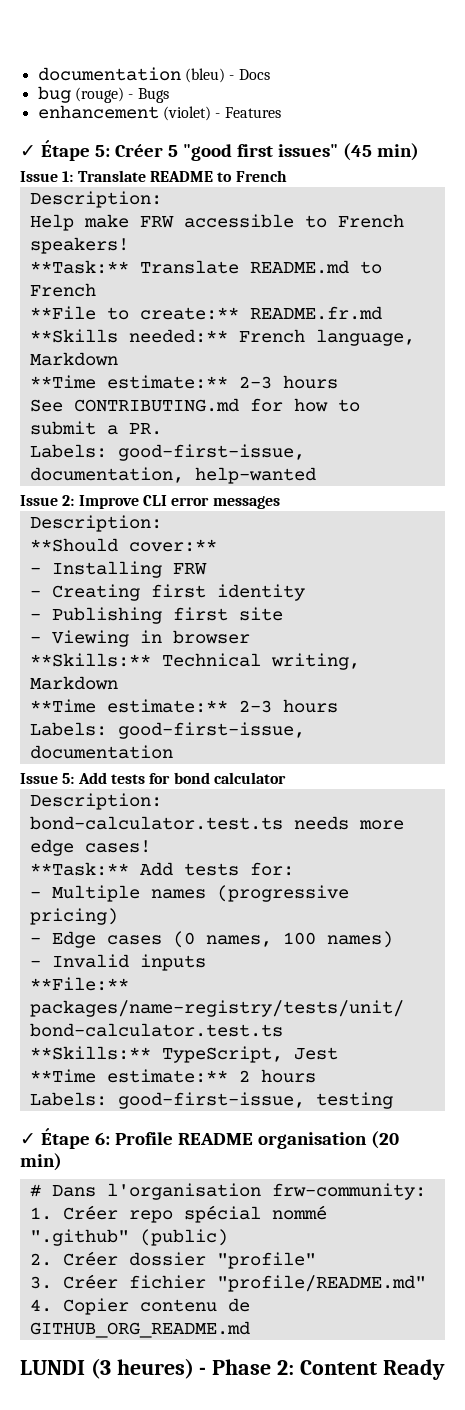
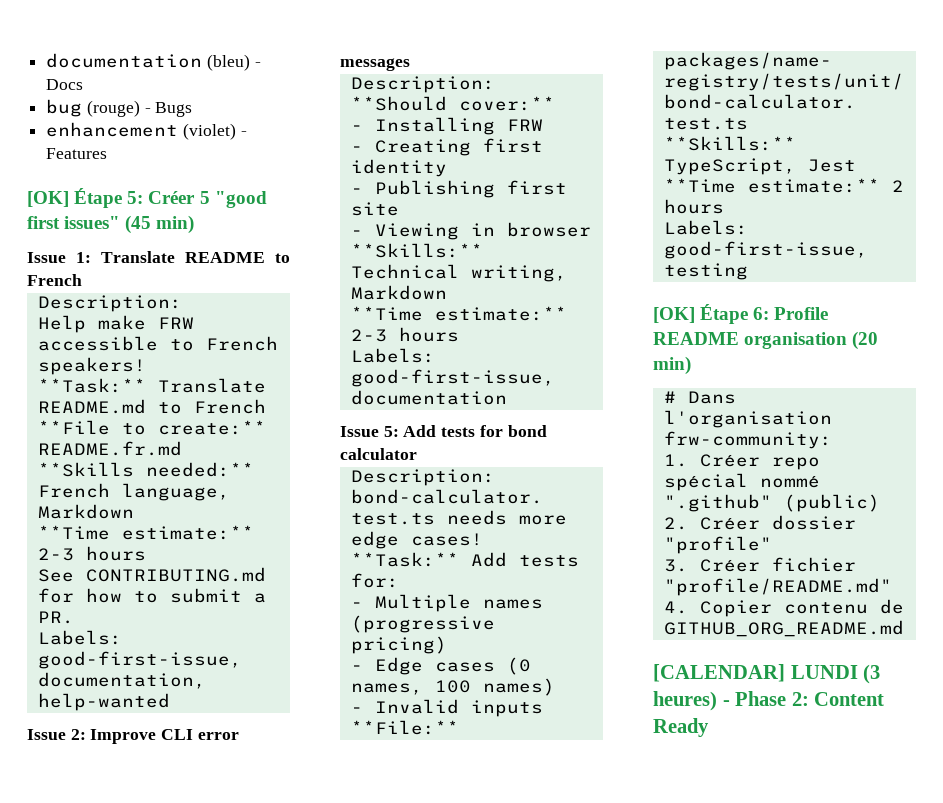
[20,145,36,157] ✓ -> [27,191,69,207] [OK]
[20,1133,36,1145] ✓ -> [653,307,695,323] [OK]
(250, 1329) none -> [653,664,785,682] [CALENDAR]

